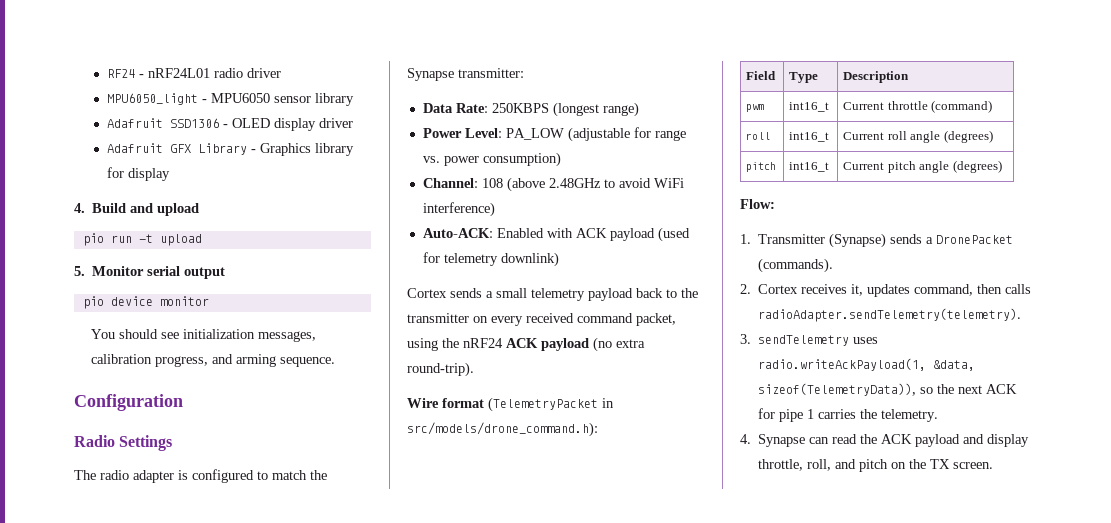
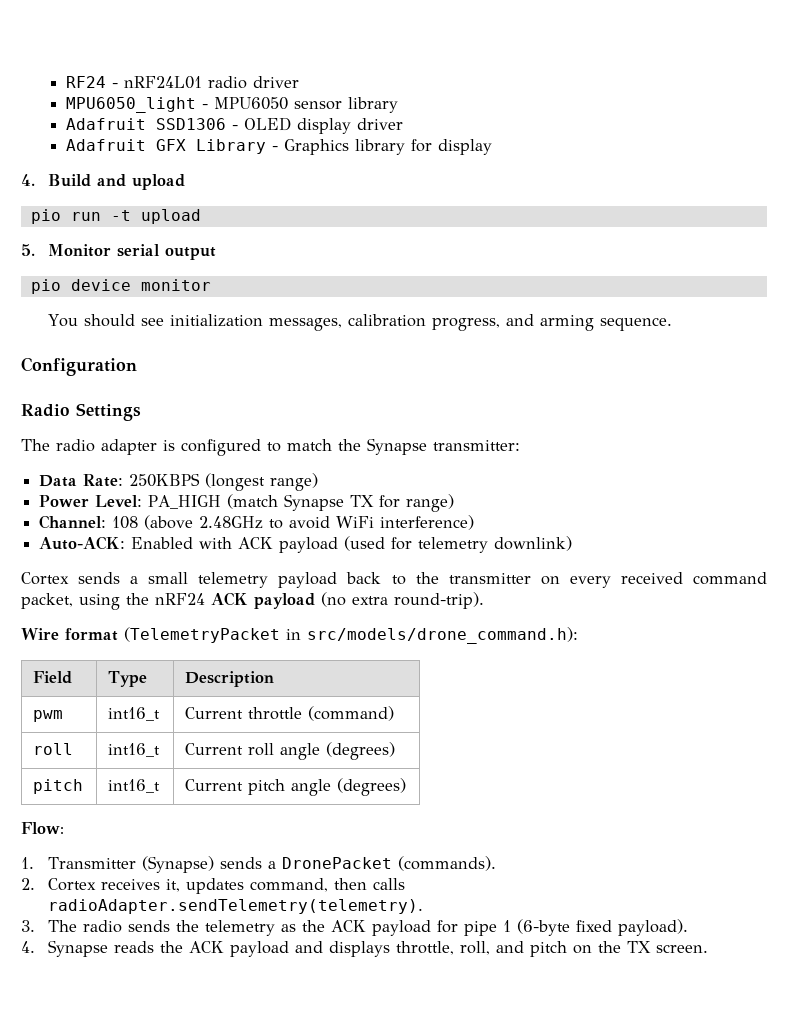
[505,127,686,142] [422,152,561,167] PA_LOW (adjustable for range vs. power consumption) -> [148,494,455,512] PA_HIGH (match Synapse TX for range)
[758,335,879,346] [758,358,976,371] [758,383,1018,396] [758,408,939,422] sendTelemetry uses radio.writeAckPayload(1, &data, sizeof(TelemetryData)), so the next ACK for pipe 1 carries the telemetry. -> [47,919,688,936] The radio sends the telemetry as the ACK payload for pipe 1 (6-byte fixed payload).
[809,434,858,444] can read -> [113,941,154,953] reads
[987,434,1030,447] display -> [328,941,390,957] displays

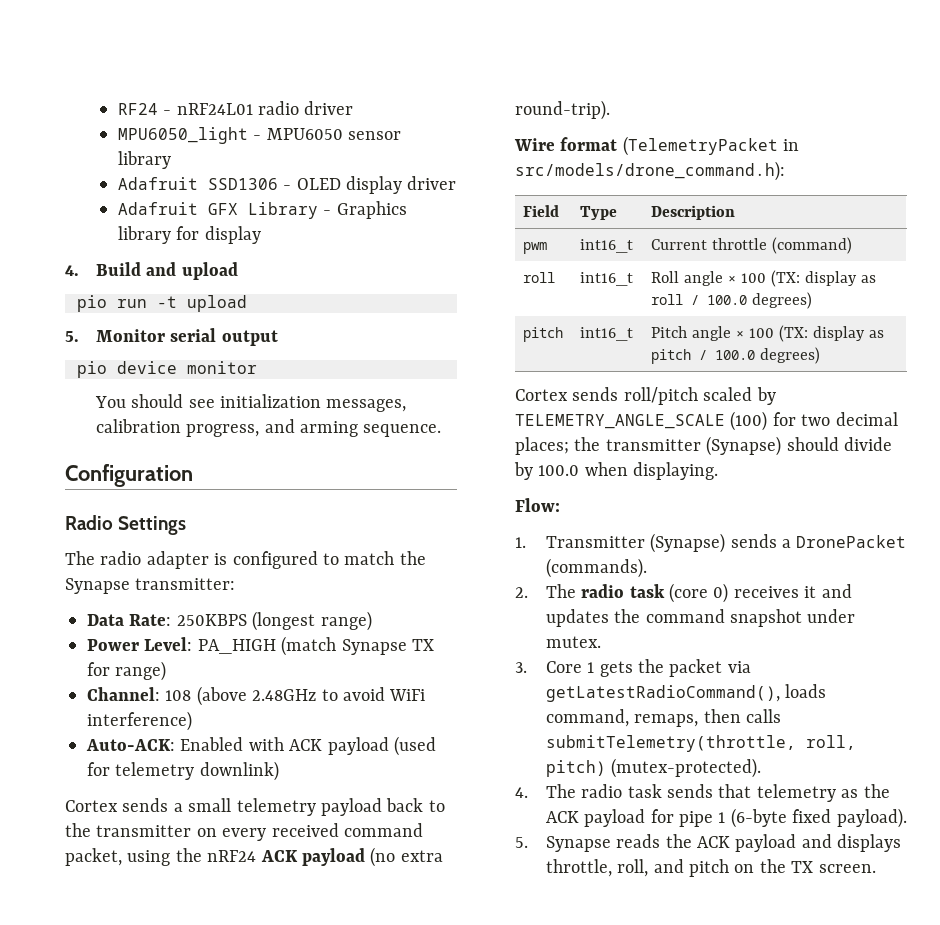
[185,742,396,760] [33,779,84,794] [108,779,161,793] [185,778,407,796] Current roll angle (degrees) // pitch | int16_t | Current pitch angle (degrees) -> [651,270,876,287] [651,292,813,309] [523,327,564,342] [580,327,634,341] [651,325,884,342] [651,347,821,364] [515,387,776,405] [515,411,898,431] [515,436,892,456] [514,462,719,480] Roll angle × 100 (TX: display as roll / 100.0 degrees) // pitch | int16_t | Pitch angle × 100 (TX: display as pitch / 100.0 degrees) // Cortex sends roll/pitch scaled by TELEMETRY_ANGLE_SCALE (100) for two decimal places; the transmitter (Synapse) should divide by 100.0 when displaying.
[47,878,405,894] [47,899,423,914] [21,920,199,933] Cortex receives it, updates command, then calls radioAdapter.sendTelemetry(telemetry). // 3. The radio sends the -> [545,583,852,603] [545,609,856,627] [545,636,601,648] [515,659,751,677] [545,684,827,702] [545,709,781,727] [545,735,856,752] [545,758,762,778] [515,784,752,798] The radio task (core 0) receives it and updates the command snapshot under mutex. // 3. Core 1 gets the packet via getLatestRadioCommand(), loads command, remaps, then calls submitTelemetry(throttle, roll, pitch) (mutex-protected). // 4. The radio task sends that
[21,941,35,953] 4. -> [515,837,528,848] 5.

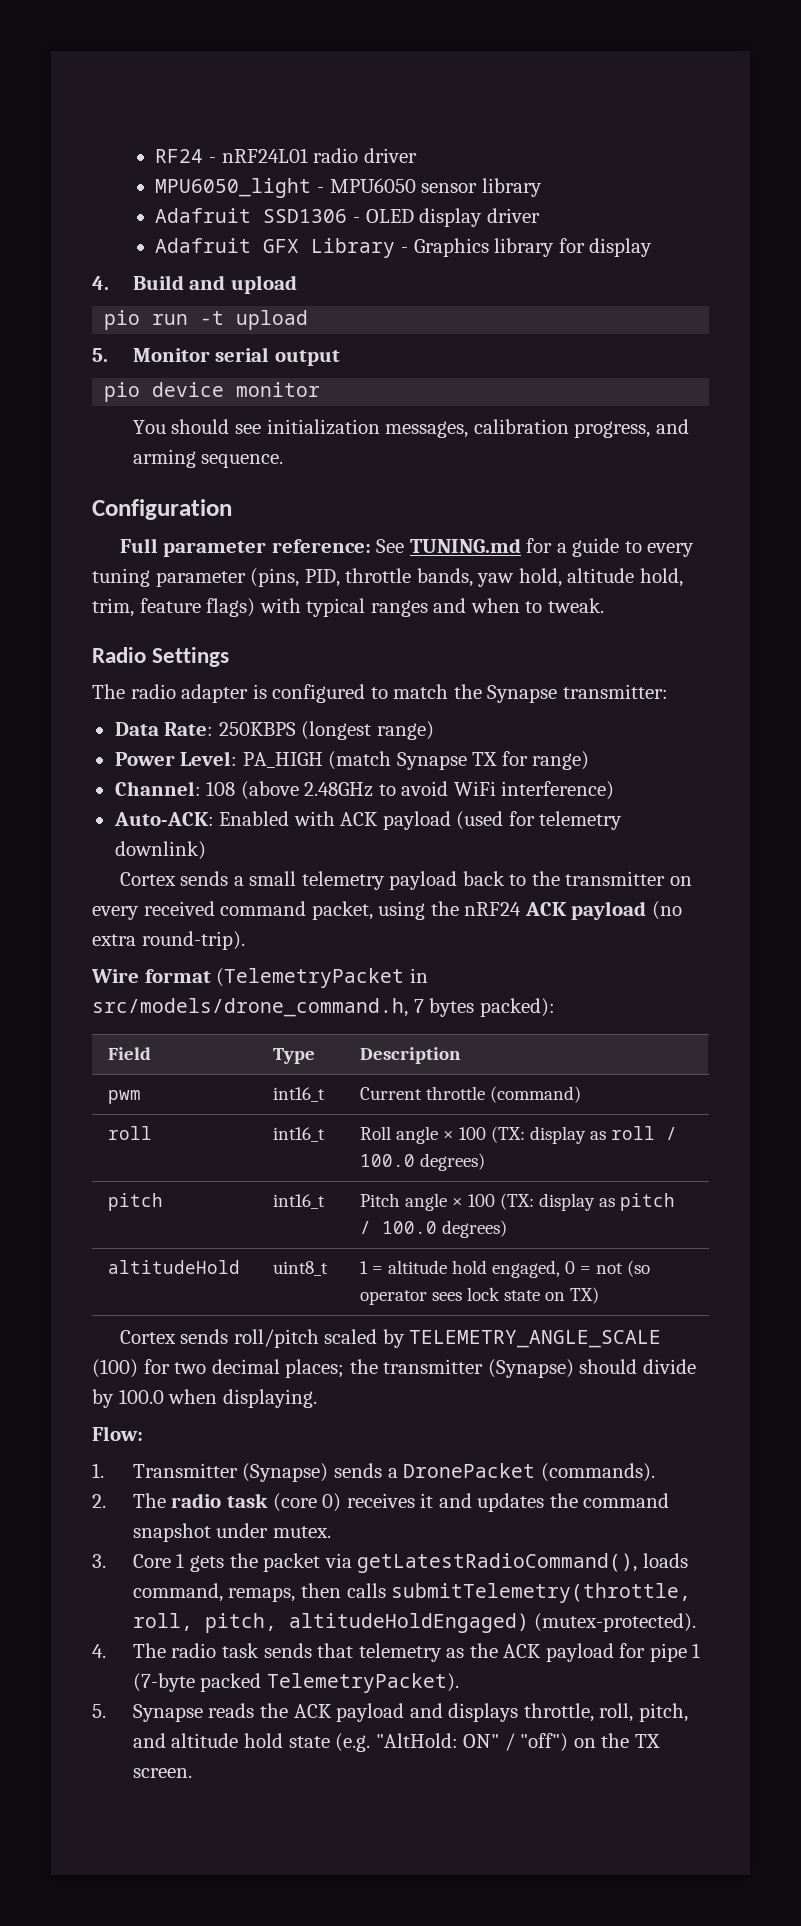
(193, 475) none -> [119,538,695,557] [92,568,683,587] [92,598,604,617] // Full parameter reference: See TUNING.md for a guide to every tuning parameter (pins, PID, throttle bands, yaw hold, altitude hold, trim, feature flags) with typical ranges and when to tweak.
[515,161,785,181] src/models/drone_command.h): -> [92,998,555,1017] src/models/drone_command.h, 7 bytes packed):
(821, 355) none -> [108,1260,241,1274] [273,1261,329,1276] [360,1260,651,1278] [360,1287,600,1305] // altitudeHold | uint8_t | 1 = altitude hold engaged, 0 = not (so operator sees lock state on TX)
[545,760,606,777] pitch) -> [204,1613,529,1633] pitch, altitudeHoldEngaged)
[730,808,907,828] (6-byte fixed payload). -> [132,1673,459,1693] (7-byte packed TelemetryPacket).
[653,859,729,877] and pitch -> [638,1703,688,1722] [132,1733,569,1752] pitch, and altitude hold state (e.g. "AltHold: ON" / "off")

